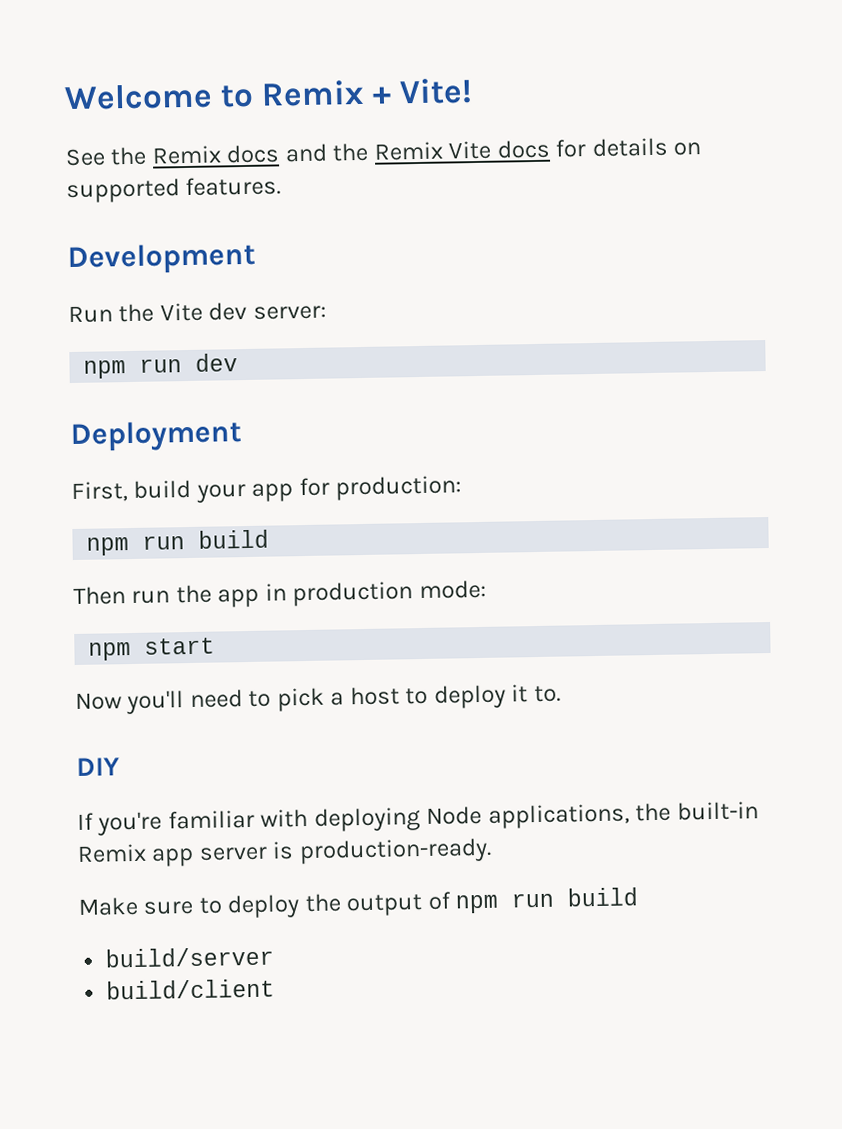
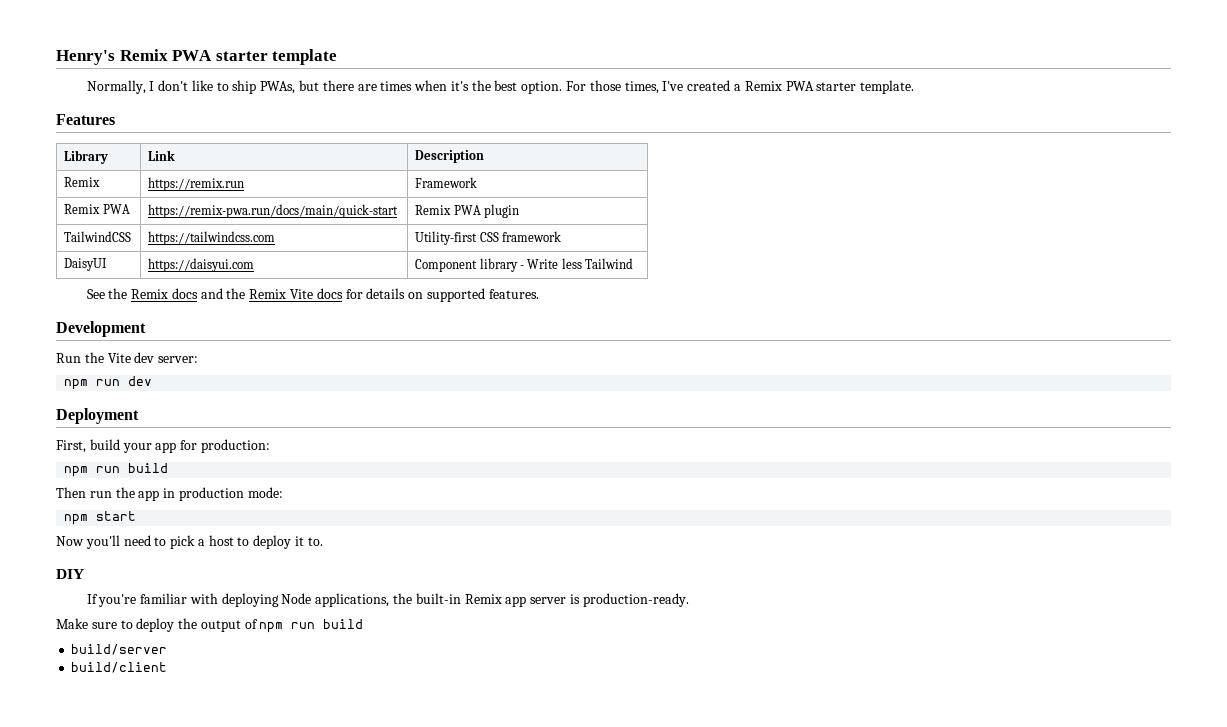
[64,78,474,111] Welcome to Remix + Vite! -> [56,49,338,65] [86,80,915,94] [56,114,115,125] [64,150,109,164] [148,150,176,161] [415,150,485,163] [64,177,101,187] [148,177,245,191] [415,177,478,188] [64,204,130,214] [148,204,399,218] [415,204,520,218] [64,231,132,242] [148,231,276,245] [415,231,562,245] [64,258,108,271] [148,258,255,272] [415,258,634,272] Henry's Remix PWA starter template // Normally, I don't like to ship PWAs, but there are times when it's the best option. For those times, I've created a Remix PWA starter template. // Features // Library | Link | Description // Remix | https://remix.run | Framework // Remix PWA | https://remix-pwa.run/docs/main/quick-start | Remix PWA plugin // TailwindCSS | https://tailwindcss.com | Utility-first CSS framework // DaisyUI | https://daisyui.com | Component library - Write less Tailwind

